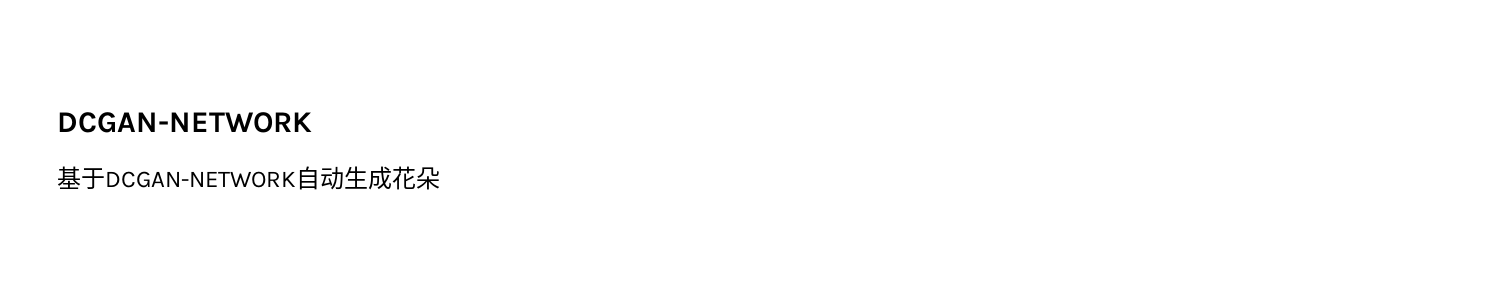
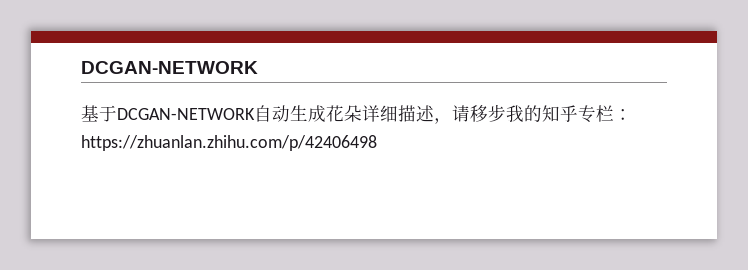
(440, 178) none -> [362,104,632,124] [81,135,377,151] 详细描述，请移步我的知乎专栏：https://zhuanlan.zhihu.com/p/42406498

